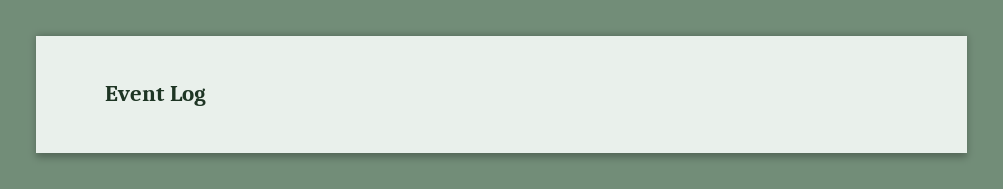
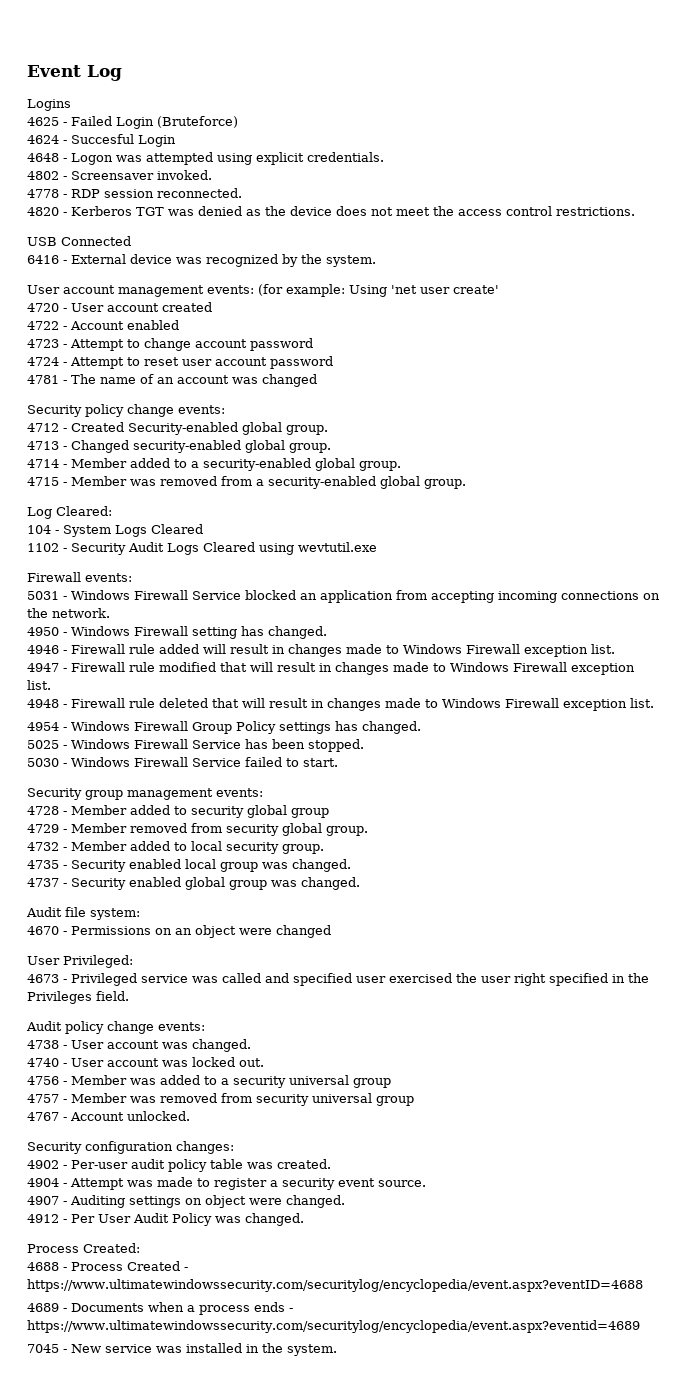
(207, 96) none -> [27,99,71,111] [27,116,238,129] [27,134,176,147] [27,152,384,165] [27,170,212,180] [27,188,242,198] [27,206,635,216] [27,236,131,246] [27,254,376,267] [27,284,499,297] [27,302,212,312] [27,320,179,330] [27,338,313,351] [27,356,333,369] [27,374,317,387] [27,404,225,417] [27,422,328,435] [27,440,331,453] [27,458,401,471] [27,476,466,489] [27,506,112,519] [27,524,203,537] [27,542,377,555] [27,572,132,582] [27,590,660,603] [27,608,110,618] [27,626,327,639] [27,644,615,657] [27,662,635,675] [27,680,51,690] [27,698,654,711] [27,721,421,734] [27,739,364,752] [27,757,338,767] [27,788,263,800] [27,805,329,818] [27,823,368,836] [27,841,324,854] [27,859,351,872] [27,877,360,890] [26,907,140,920] [27,925,331,938] [27,955,133,968] [27,973,649,986] [27,991,129,1004] [26,1021,205,1034] [27,1039,251,1052] [27,1057,264,1067] [27,1075,391,1088] [27,1093,414,1106] [27,1111,190,1121] [27,1141,234,1154] [27,1159,331,1172] [27,1177,426,1190] [27,1195,345,1208] [27,1213,304,1226] [27,1243,140,1253] [27,1261,188,1271] [27,1279,643,1292] [27,1302,293,1315] [27,1320,640,1333] [27,1343,337,1356] // Logins // 4625 - Failed Login (Bruteforce) // 4624 - Succesful Login // 4648 - Logon was attempted using explicit credentials. // 4802 - Screensaver invoked. // 4778 - RDP session reconnected. // 4820 - Kerberos TGT was denied as the device does not meet the access control restrictions. // USB Connected // 6416 - External device was recognized by the system. // User account management events: (for example: Using 'net user create' // 4720 - User account created // 4722 - Account enabled // 4723 - Attempt to change account password // 4724 - Attempt to reset user account password // 4781 - The name of an account was changed // Security policy change events: // 4712 - Created Security-enabled global group. // 4713 - Changed security-enabled global group. // 4714 - Member added to a security-enabled global group. // 4715 - Member was removed from a security-enabled global group. // Log Cleared: // 104 - System Logs Cleared // 1102 - Security Audit Logs Cleared using wevtutil.exe // Firewall events: // 5031 - Windows Firewall Service blocked an application from accepting incoming connections on the network. // 4950 - Windows Firewall setting has changed. // 4946 - Firewall rule added will result in changes made to Windows Firewall exception list. // 4947 - Firewall rule modified that will result in changes made to Windows Firewall exception list. // 4948 - Firewall rule deleted that will result in changes made to Windows Firewall exception list. // 4954 - Windows Firewall Group Policy settings has changed. // 5025 - Windows Firewall Service has been stopped. // 5030 - Windows Firewall Service failed to start. // Security group management events: // 4728 - Member added to security global group // 4729 - Member removed from security global group. // 4732 - Member added to local security group. // 4735 - Security enabled local group was changed. // 4737 - Security enabled global group was changed. // Audit file system: // 4670 - Permissions on an object were changed // User Privileged: // 4673 - Privileged service was called and specified user exercised the user right specified in the Privileges field. // Audit policy change events: // 4738 - User account was changed. // 4740 - User account was locked out. // 4756 - Member was added to a security universal group // 4757 - Member was removed from security universal group // 4767 - Account unlocked. // Security configuration changes: // 4902 - Per-user audit policy table was created. // 4904 - Attempt was made to register a security event source. // 4907 - Auditing settings on object were changed. // 4912 - Per User Audit Policy was changed. // Process Created: // 4688 - Process Created - https://www.ultimatewindowssecurity.com/securitylog/encyclopedia/event.aspx?eventID=4688 // 4689 - Documents when a process ends - https://www.ultimatewindowssecurity.com/securitylog/encyclopedia/event.aspx?eventid=4689 // 7045 - New service was installed in the system.

